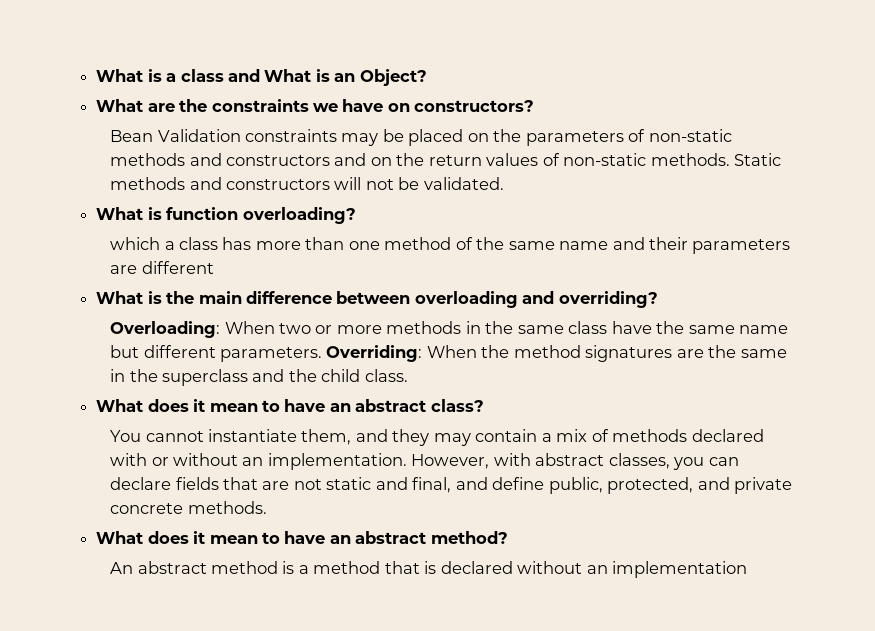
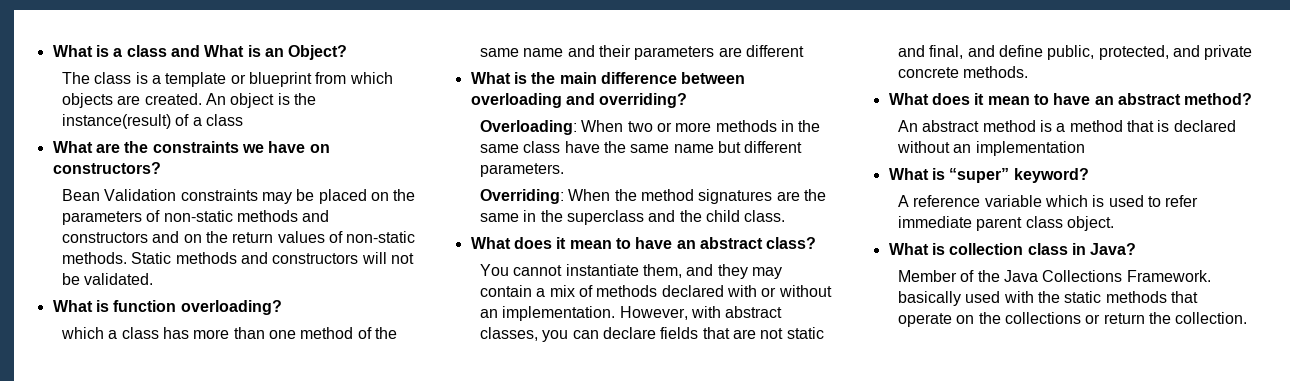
(427, 77) none -> [62,72,393,87] [62,93,316,108] [62,114,244,129] // The class is a template or blueprint from which objects are created. An object is the instance(result) of a class
(323, 354) none -> (565, 170) //
(748, 569) none -> [888,168,1089,183] [898,195,1199,207] [898,216,1115,231] [888,243,1137,255] [898,270,1211,282] [898,291,1198,306] [898,312,1248,327] // What is “super” keyword? // A reference variable which is used to refer immediate parent class object. // What is collection class in Java? // Member of the Java Collections Framework. basically used with the static methods that operate on the collections or return the collection.

